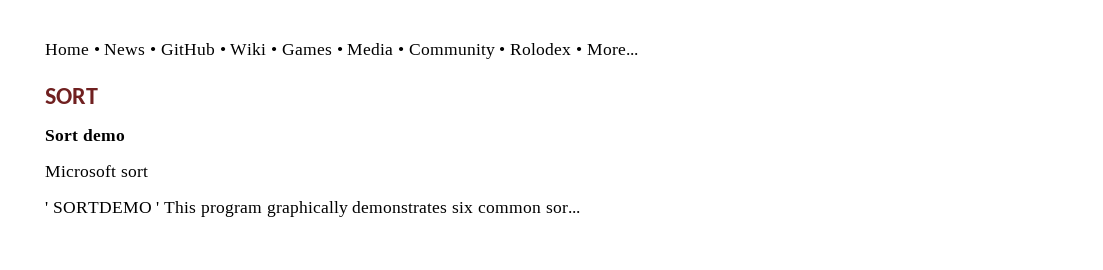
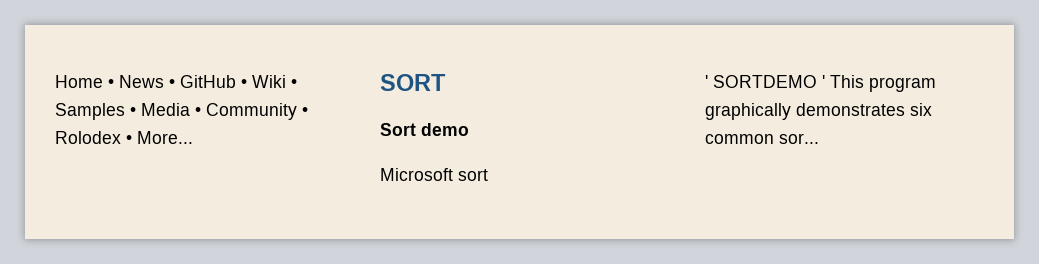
[281,44,332,55] Games -> [55,103,125,120] Samples

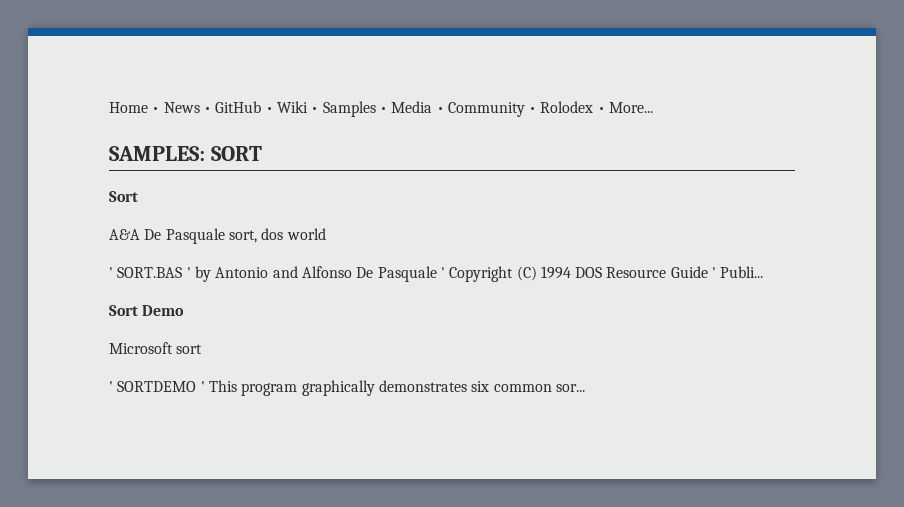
(193, 137) none -> [109,146,205,161] SAMPLES:
[421,123,469,136] demo -> [109,228,326,244] [109,266,764,282] [109,305,185,316] // A&A De Pasquale sort, dos world // ' SORT.BAS ' by Antonio and Alfonso De Pasquale ' Copyright (C) 1994 DOS Resource Guide ' Publi... // Sort Demo

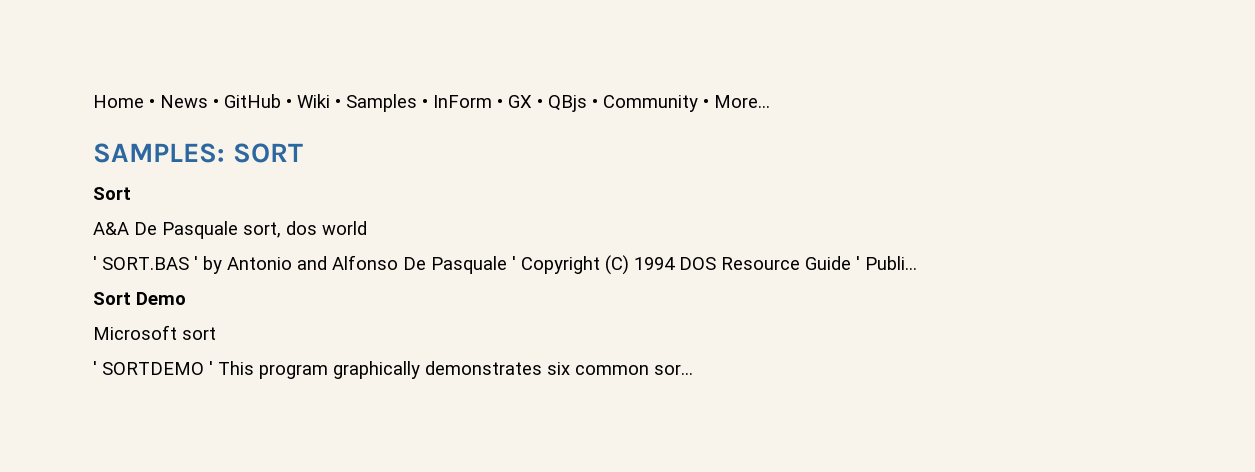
[391,101,433,113] Media -> [433,95,587,112] InForm • GX • QBjs
[540,101,605,113] Rolodex • -> (709, 103) none

